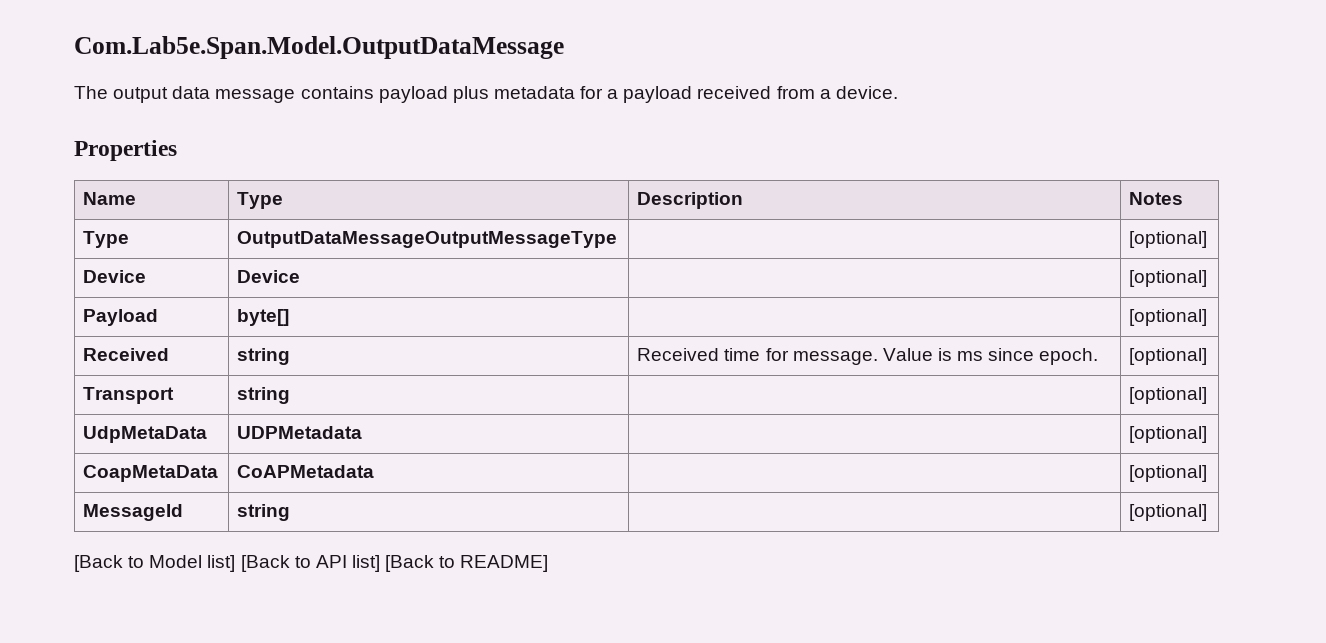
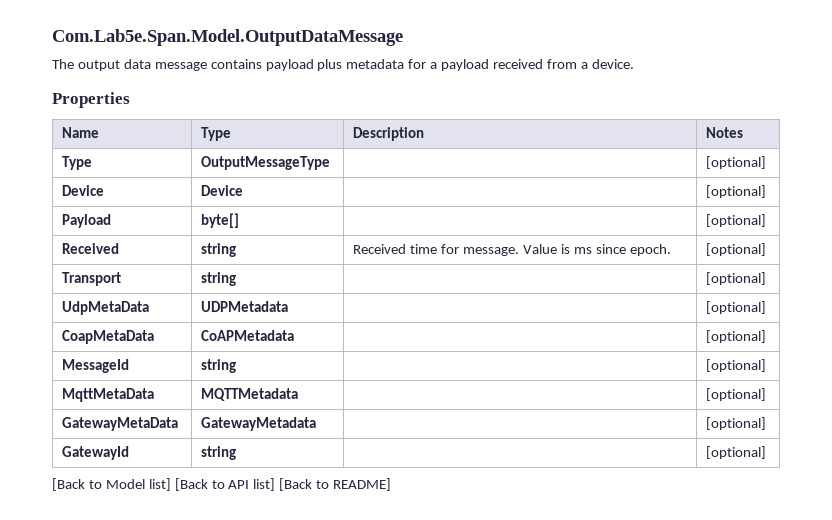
[237,231,618,248] OutputDataMessageOutputMessageType -> [201,156,331,170] OutputMessageType
(1208, 512) none -> [62,388,155,402] [201,388,299,401] [706,388,767,401] [62,417,179,431] [201,417,317,431] [706,417,767,430] [62,446,130,460] [201,446,237,460] [706,446,767,459] // MqttMetaData | MQTTMetadata | | [optional] // GatewayMetaData | GatewayMetadata | | [optional] // GatewayId | string | | [optional]

